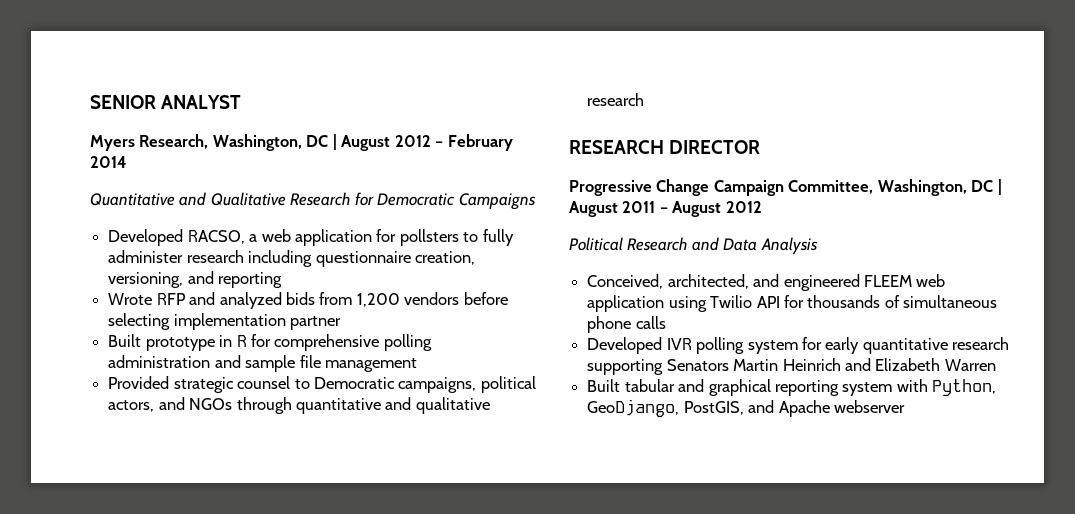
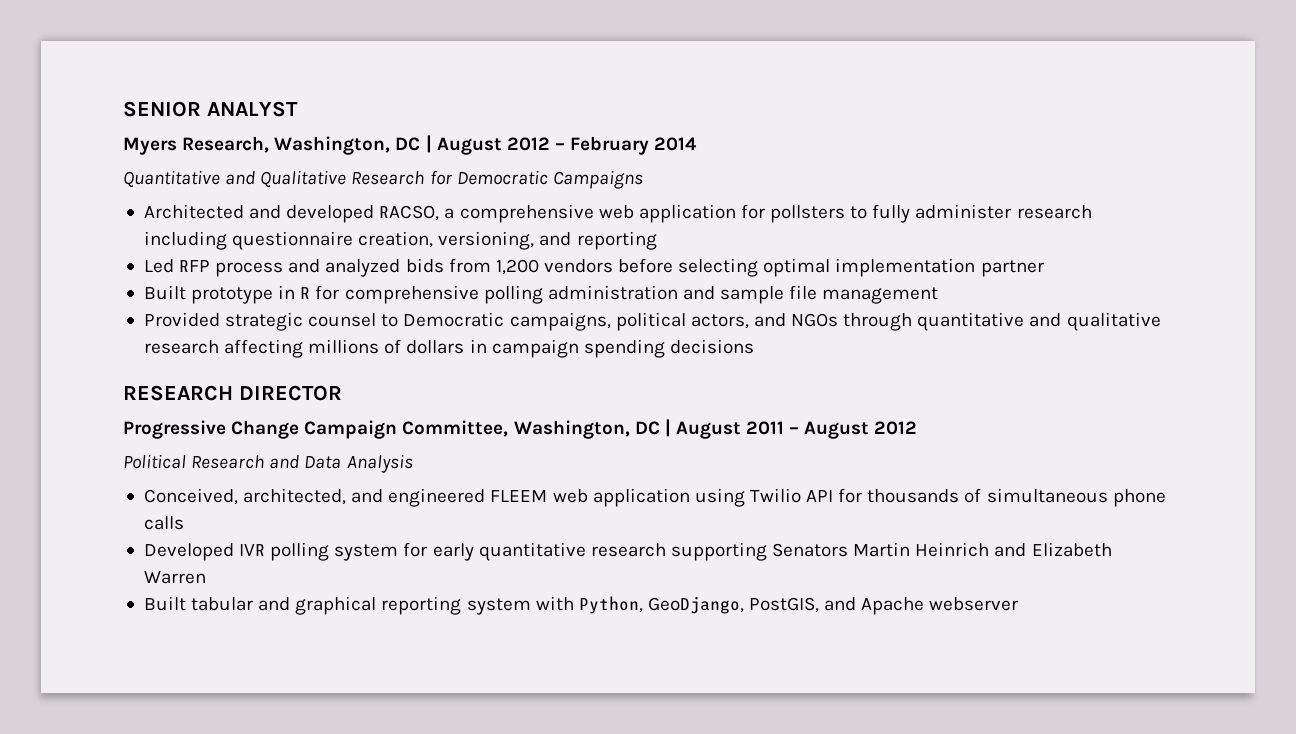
[108,229,184,246] Developed -> [143,204,375,223] Architected and developed
(258, 238) none -> [459,204,594,223] comprehensive
[108,293,186,305] Wrote RFP -> [143,259,284,277] Led RFP process
(171, 321) none -> [763,258,831,277] optimal
(645, 99) none -> [224,339,754,358] affecting millions of dollars in campaign spending decisions

